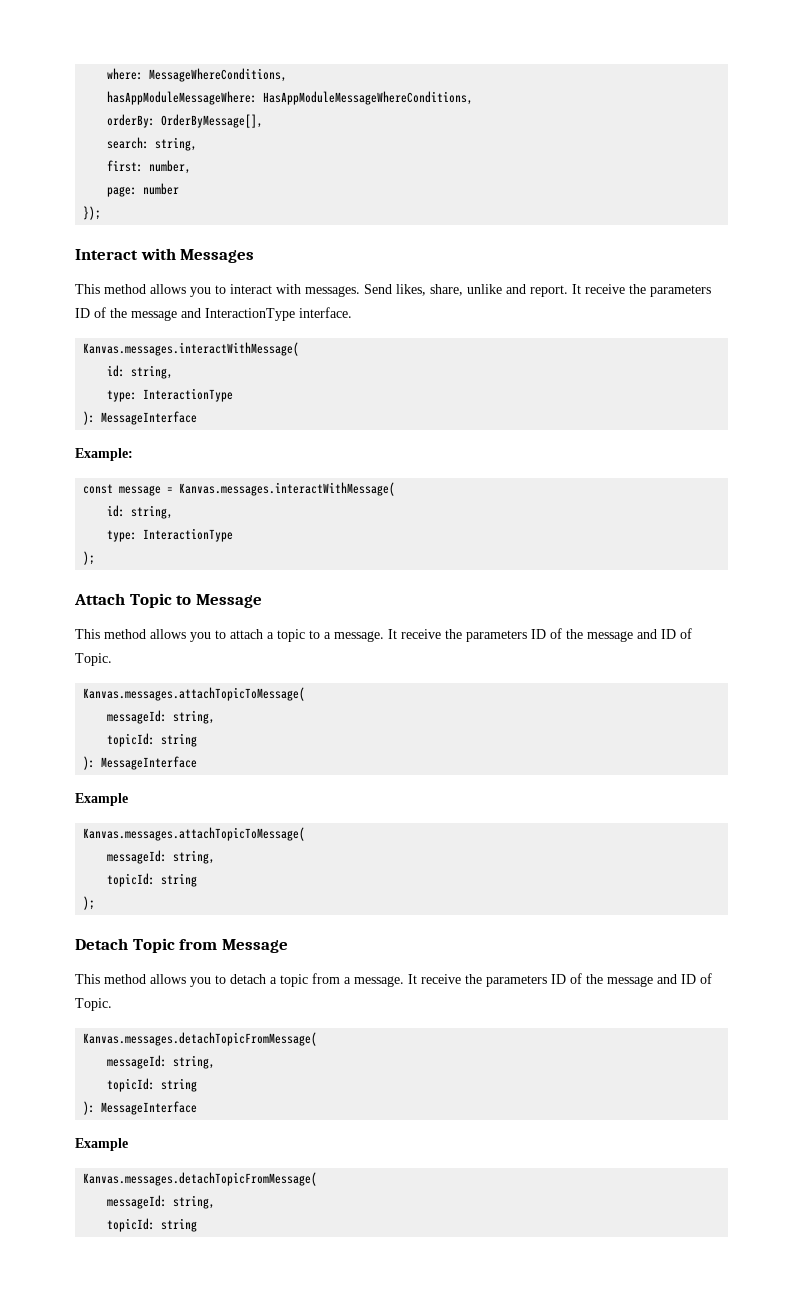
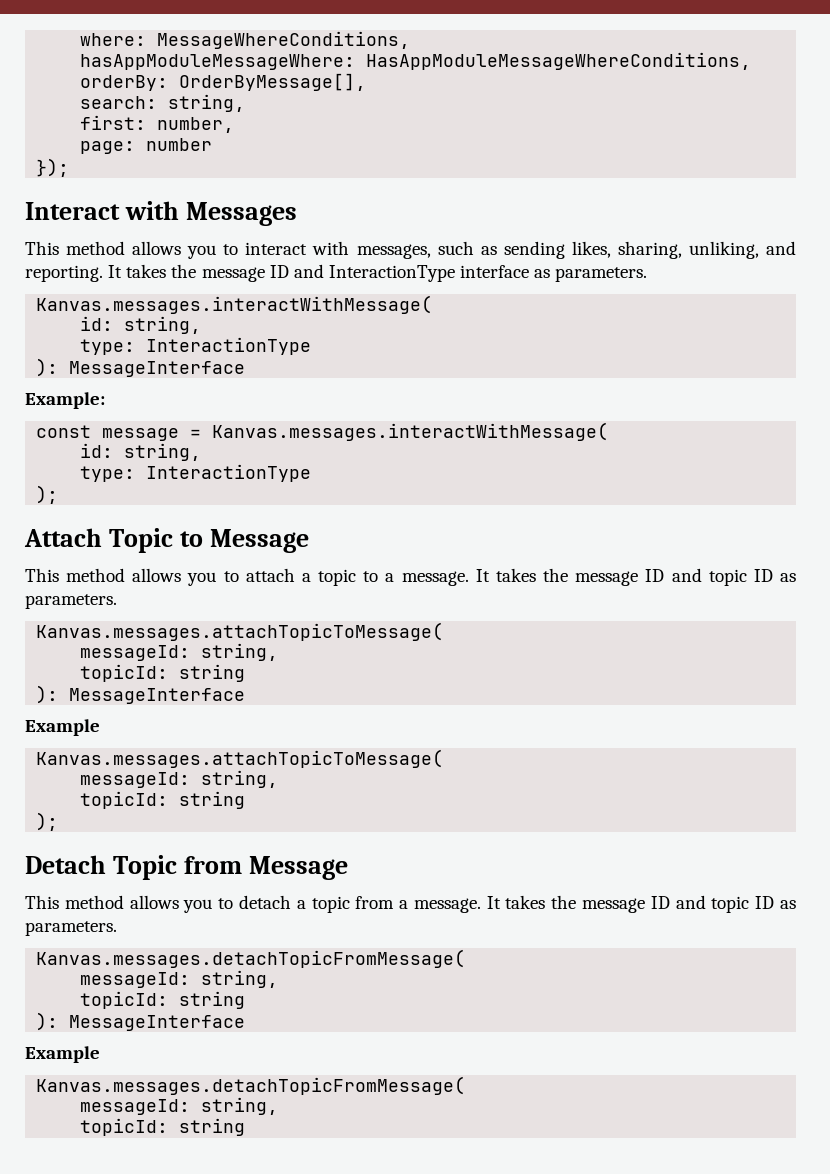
[305,284,711,297] [75,307,177,321] messages. Send likes, share, unlike and report. It receive the parameters ID of the message -> [356,241,796,259] [25,264,289,282] messages, such as sending likes, sharing, unliking, and reporting. It takes the message ID
[299,307,352,318] interface. -> [460,265,648,282] interface as parameters.
[401,628,692,642] [75,653,112,666] receive the parameters ID of the message and ID of Topic. -> [495,568,796,586] [25,594,117,609] takes the message ID and topic ID as parameters.
[421,973,712,987] [75,998,112,1011] receive the parameters ID of the message and ID of Topic. -> [505,895,796,913] [25,921,117,936] takes the message ID and topic ID as parameters.

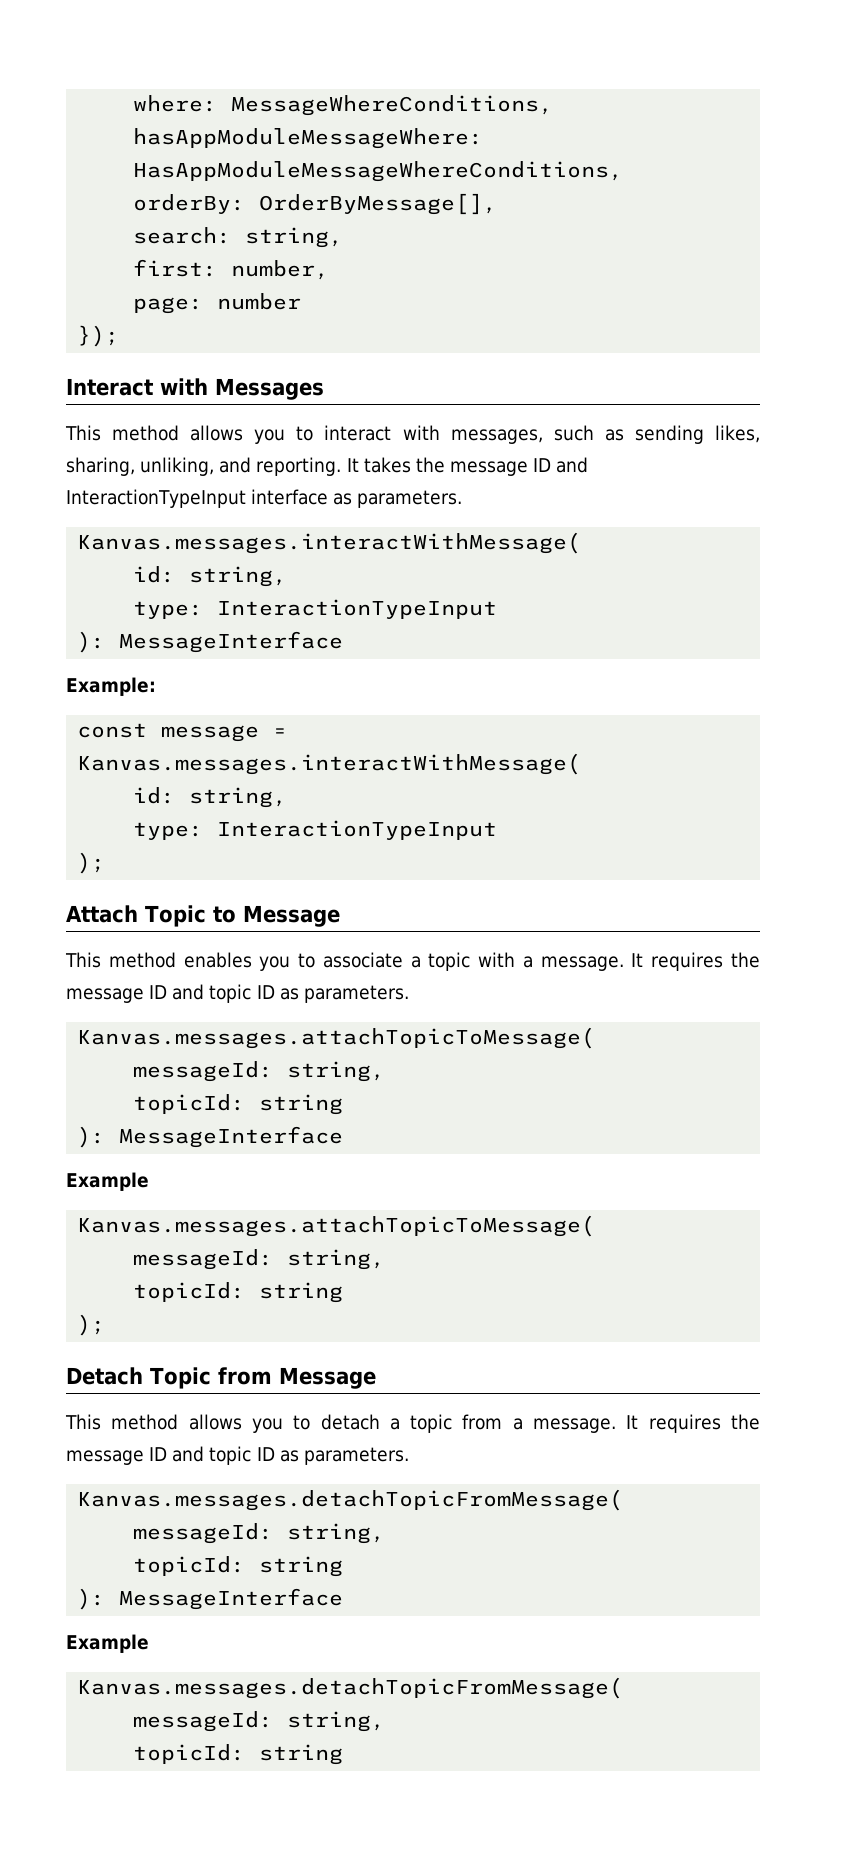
[328,265,455,282] InteractionType -> [66,489,246,508] InteractionTypeInput
[146,337,312,355] InteractionType -> [217,599,498,619] InteractionTypeInput
[146,464,312,482] InteractionType -> [217,820,498,840] InteractionTypeInput
[132,568,536,586] allows you to attach a topic to a message. It takes -> [183,952,724,971] enables you to associate a topic with a message. It requires
[505,895,546,909] takes -> [648,1414,721,1433] requires

